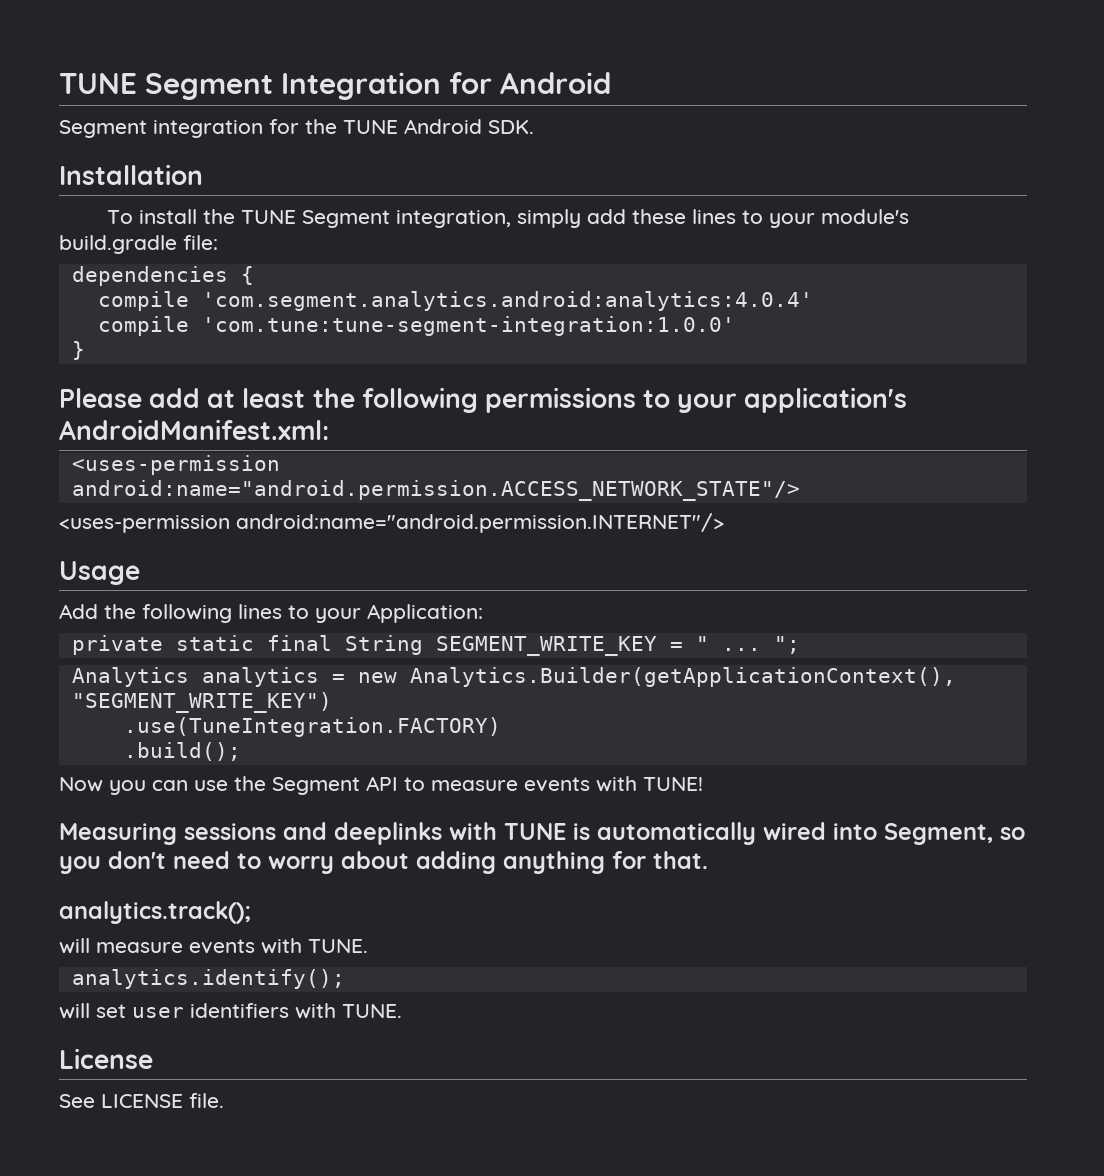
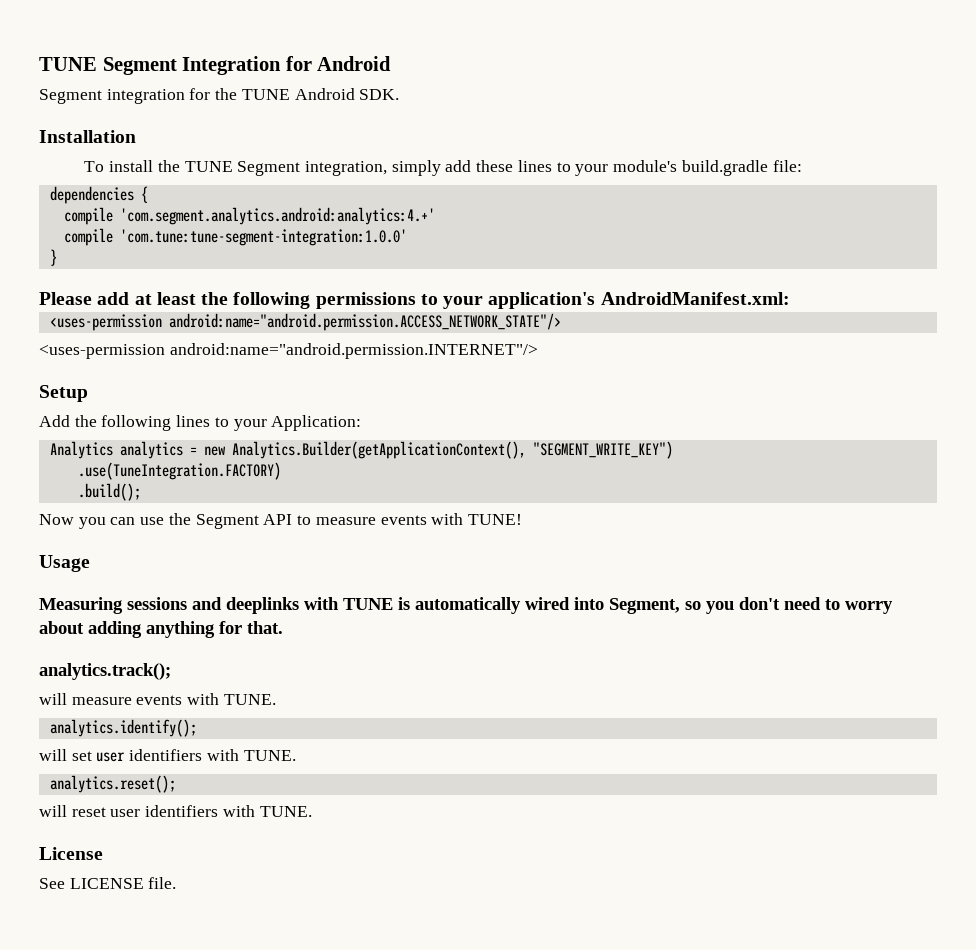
[201,291,813,311] 'com.segment.analytics.android:analytics:4.0.4' -> [119,207,435,225] 'com.segment.analytics.android:analytics:4.+'
[59,561,140,585] Usage -> [39,385,88,402] Setup
[71,635,800,656] // private static final String SEGMENT_WRITE_KEY = " ... "; -> (362, 423) none
(703, 784) none -> [39,555,90,572] // Usage
(402, 1011) none -> [49,775,176,793] [39,805,312,817] // analytics.reset(); // will reset user identifiers with TUNE.

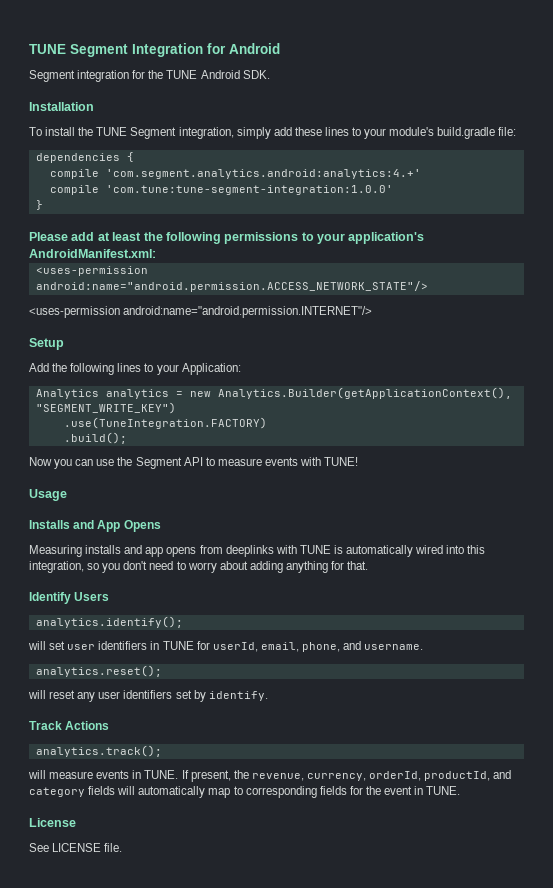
[39,597,222,614] Measuring sessions and -> [29,520,161,532] [29,545,223,557] Installs and App Opens // Measuring installs and app opens from
[609,598,680,614] Segment, -> [467,545,486,554] [29,561,84,573] this integration,
[39,663,171,680] [39,693,276,705] analytics.track(); // will measure events with TUNE. -> [29,592,110,604] Identify Users
[206,749,296,761] with TUNE. -> [150,641,424,652] in TUNE for userId, email, phone, and username.
[110,805,255,817] user identifiers with -> [77,690,268,702] [29,721,110,730] [35,745,162,757] [28,770,512,782] [29,786,424,798] any user identifiers set by identify. // Track Actions // analytics.track(); // will measure events in TUNE. If present, the revenue, currency, orderId, productId, and category fields will automatically map to corresponding fields for the event in

